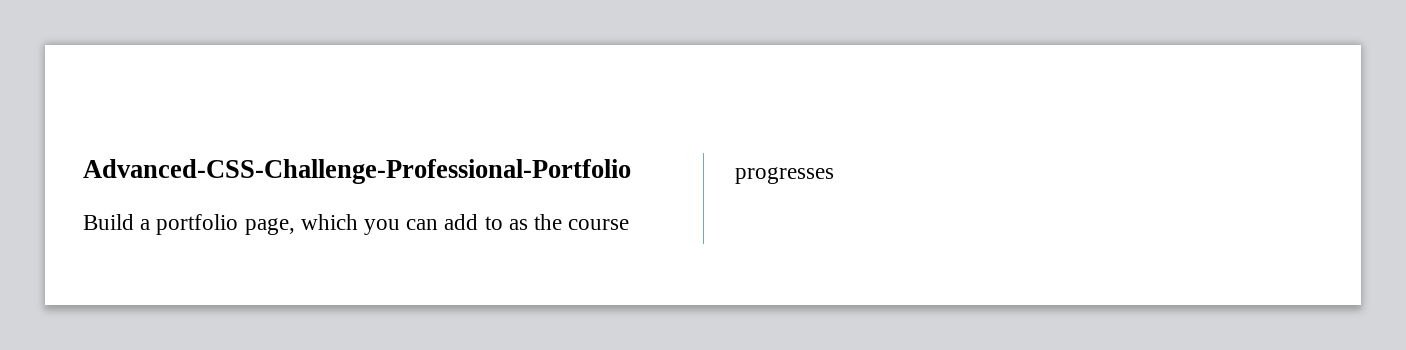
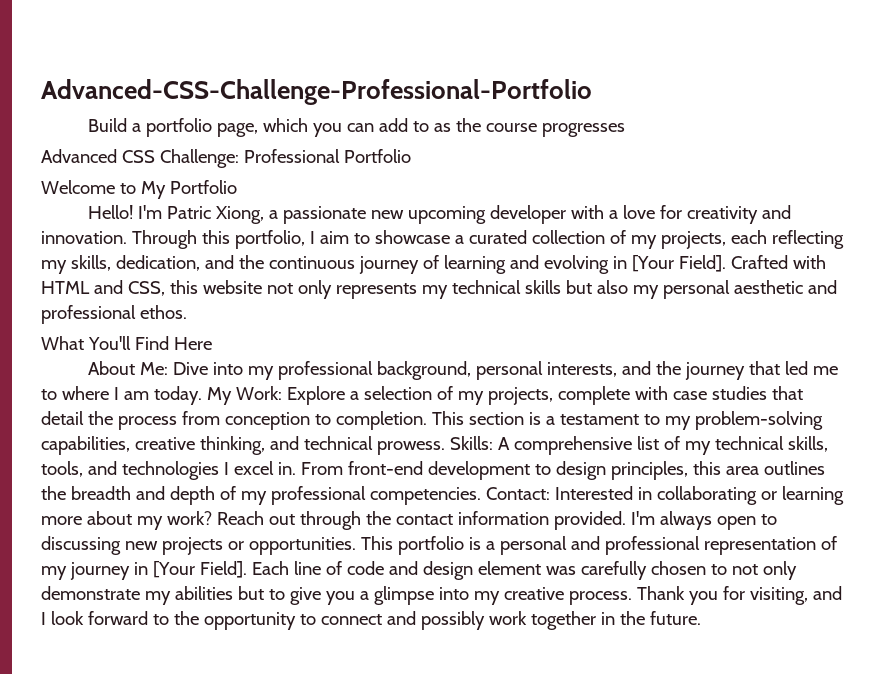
(834, 175) none -> [41,149,411,168] [41,180,237,199] [88,205,792,224] [41,230,844,249] [41,255,826,274] [41,280,837,299] [41,305,187,324] [41,336,212,350] [88,361,839,380] [41,386,803,405] [41,411,823,430] [41,436,828,455] [41,461,825,480] [41,486,844,505] [41,511,777,530] [41,536,837,555] [41,561,797,580] [41,586,842,605] [41,611,701,630] // Advanced CSS Challenge: Professional Portfolio // Welcome to My Portfolio // Hello! I'm Patric Xiong, a passionate new upcoming developer with a love for creativity and innovation. Through this portfolio, I aim to showcase a curated collection of my projects, each reflecting my skills, dedication, and the continuous journey of learning and evolving in [Your Field]. Crafted with HTML and CSS, this website not only represents my technical skills but also my personal aesthetic and professional ethos. // What You'll Find Here // About Me: Dive into my professional background, personal interests, and the journey that led me to where I am today. My Work: Explore a selection of my projects, complete with case studies that detail the process from conception to completion. This section is a testament to my problem-solving capabilities, creative thinking, and technical prowess. Skills: A comprehensive list of my technical skills, tools, and technologies I excel in. From front-end development to design principles, this area outlines the breadth and depth of my professional competencies. Contact: Interested in collaborating or learning more about my work? Reach out through the contact information provided. I'm always open to discussing new projects or opportunities. This portfolio is a personal and professional representation of my journey in [Your Field]. Each line of code and design element was carefully chosen to not only demonstrate my abilities but to give you a glimpse into my creative process. Thank you for visiting, and I look forward to the opportunity to connect and possibly work together in the future.

